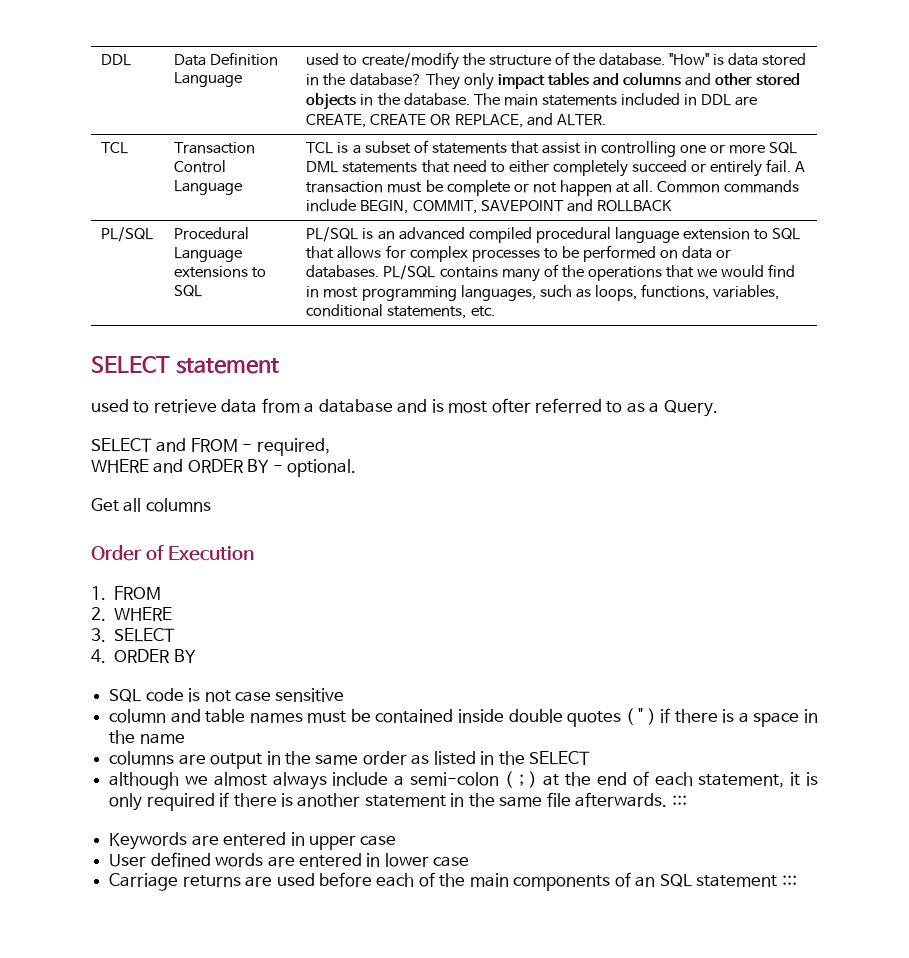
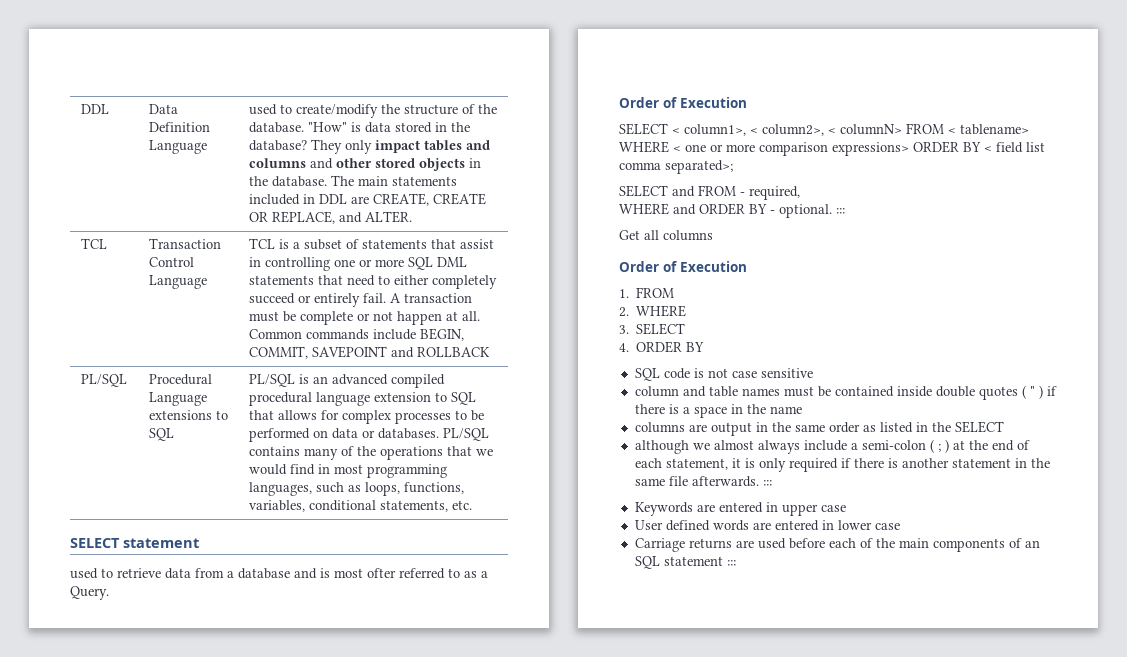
(718, 408) none -> [619,97,747,108] [619,123,1029,136] [619,141,1045,156] [619,160,733,174] // Order of Execution // SELECT < column1>, < column2>, < columnN> FROM < tablename> WHERE < one or more comparison expressions> ORDER BY < field list comma separated>;
(357, 468) none -> [836,208,845,214] :::

